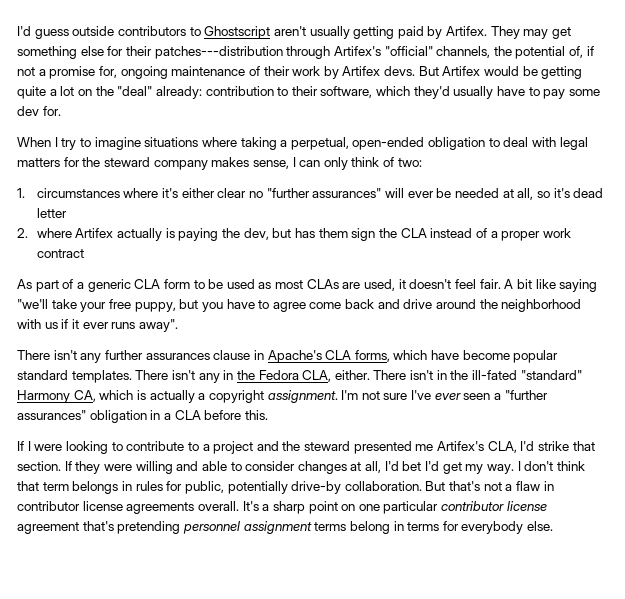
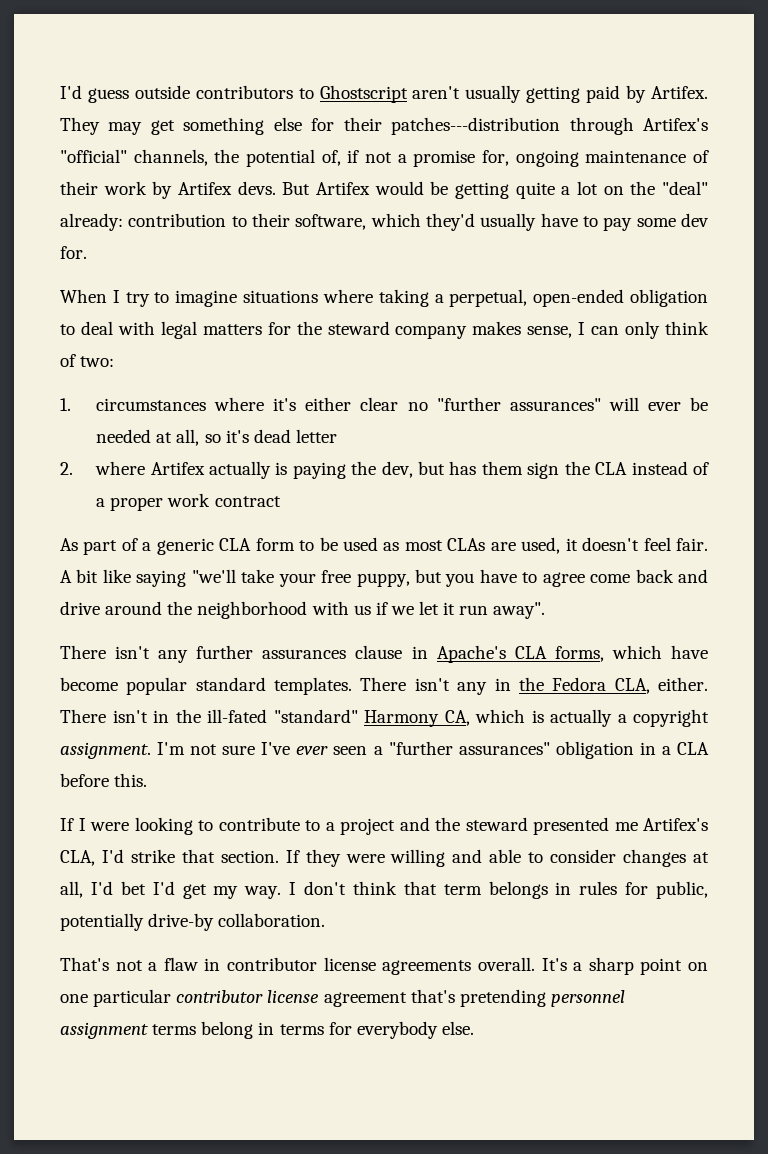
[71,319,136,329] it ever runs -> [390,601,489,615] we let it run
[425,481,481,491] But that's -> [60,957,109,971] // That's

